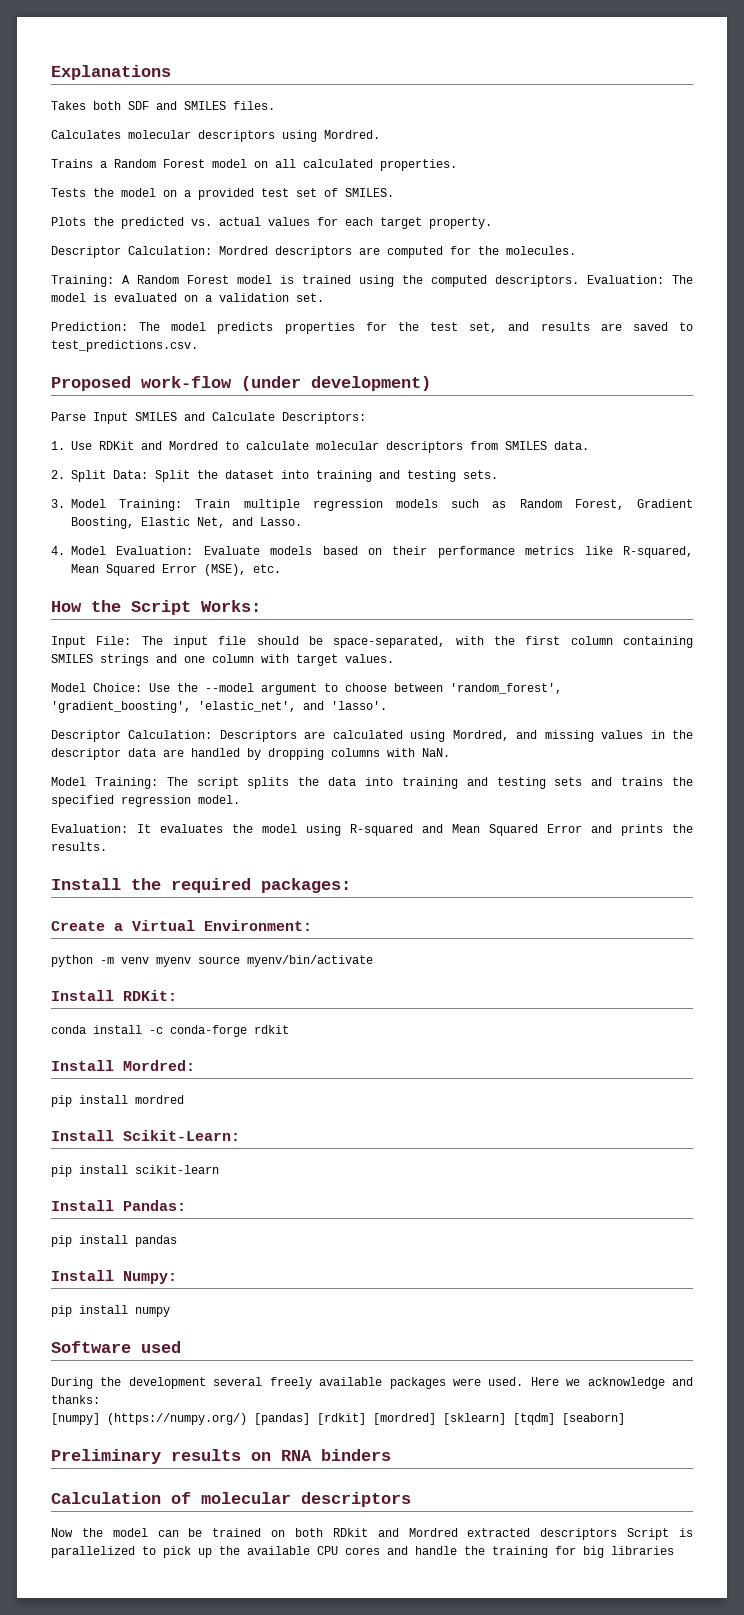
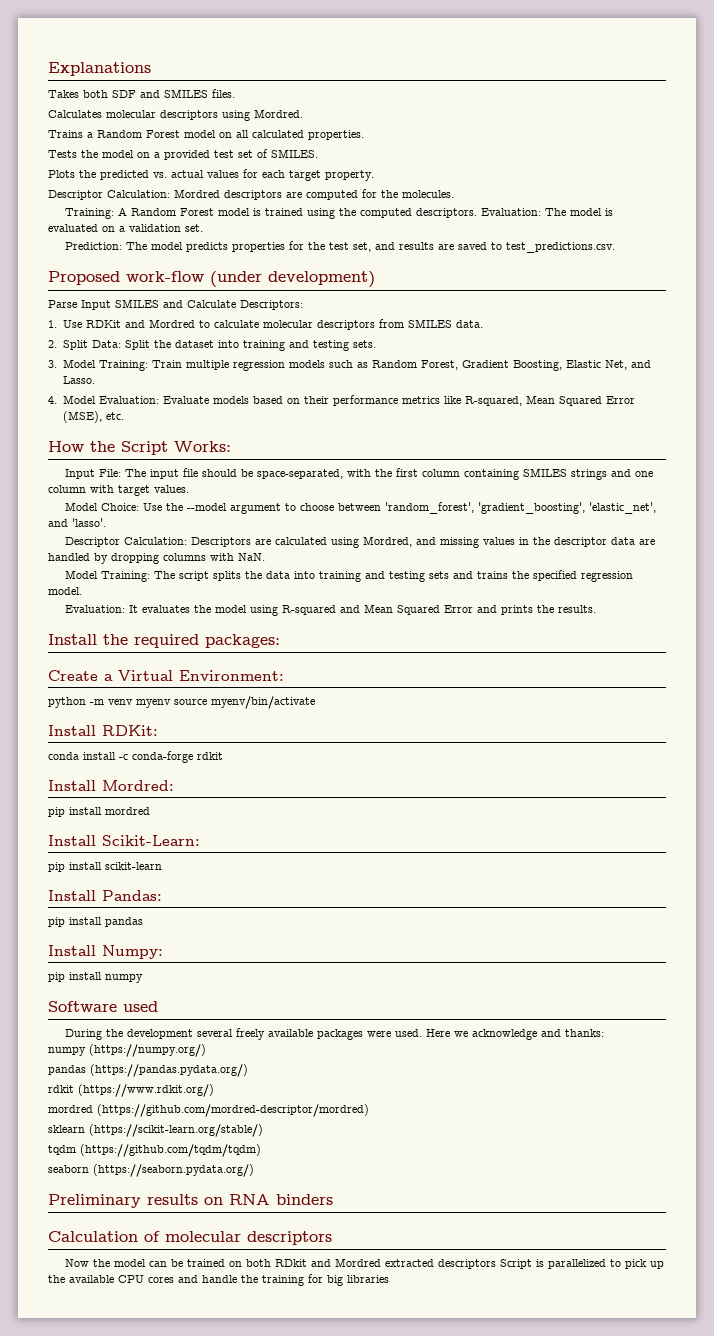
[51,1413,100,1425] [numpy] -> [48,1047,86,1056] numpy
[254,1413,625,1425] [pandas] [rdkit] [mordred] [sklearn] [tqdm] [seaborn] -> [48,1064,248,1077] [48,1084,214,1097] [48,1104,369,1117] [48,1124,263,1137] [48,1144,261,1157] [48,1164,254,1177] // pandas (https://pandas.pydata.org/) // rdkit (https://www.rdkit.org/) // mordred (https://github.com/mordred-descriptor/mordred) // sklearn (https://scikit-learn.org/stable/) // tqdm (https://github.com/tqdm/tqdm) // seaborn (https://seaborn.pydata.org/)

